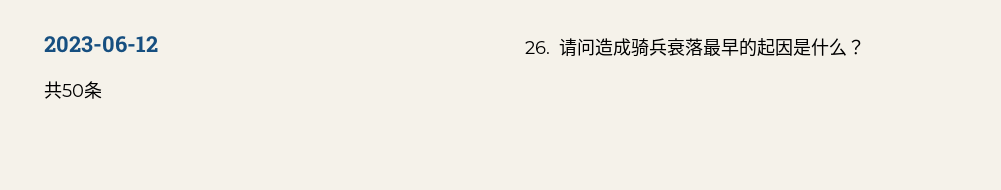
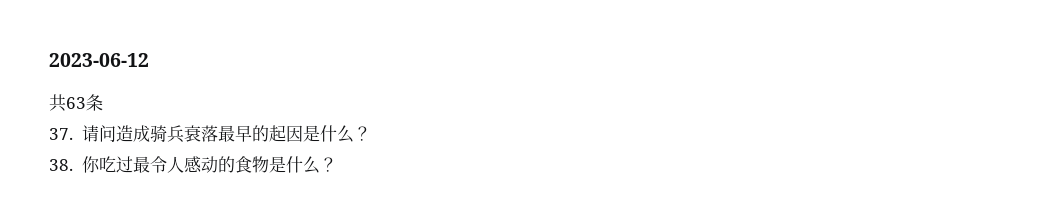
[62,84,84,97] 50 -> [66,97,86,109] 63
[525,41,550,54] 26. -> [49,128,73,140] 37.
(865, 47) none -> [49,156,337,174] // 38.你吃过最令人感动的食物是什么？

